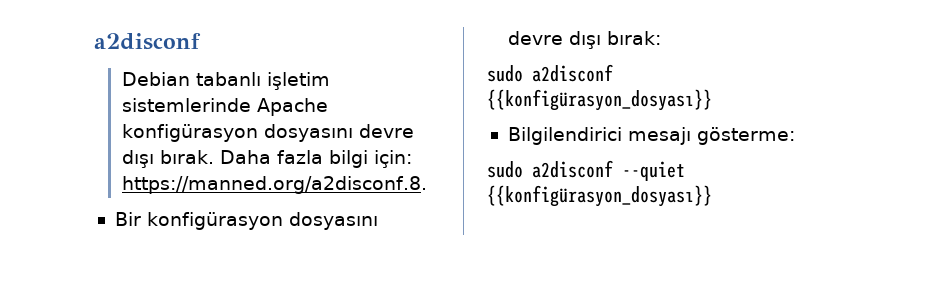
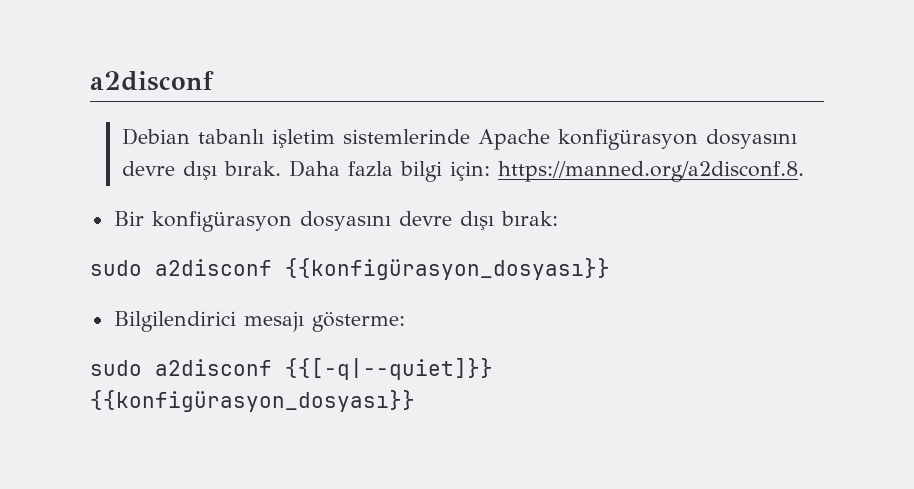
[622,161,685,181] --quiet -> [285,358,493,380] {{[-q|--quiet]}}

